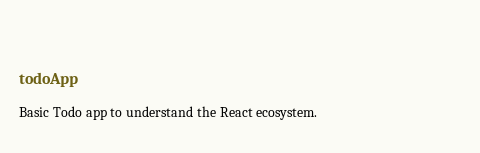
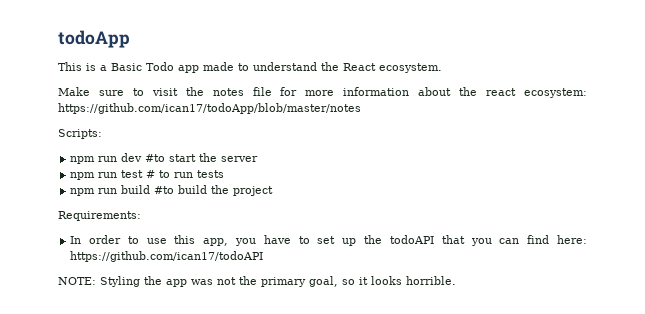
(78, 79) none -> [58,62,107,71] This is a
(107, 114) none -> [203,62,234,71] made
(318, 114) none -> [58,87,587,98] [58,103,361,114] [58,129,102,139] [70,153,259,164] [70,170,225,180] [70,185,274,196] [58,211,141,221] [70,235,587,246] [70,251,264,262] [58,276,456,287] // Make sure to visit the notes file for more information about the react ecosystem: https://github.com/ican17/todoApp/blob/master/notes // Scripts: // npm run dev #to start the server // npm run test # to run tests // npm run build #to build the project // Requirements: // In order to use this app, you have to set up the todoAPI that you can find here: https://github.com/ican17/todoAPI // NOTE: Styling the app was not the primary goal, so it looks horrible.

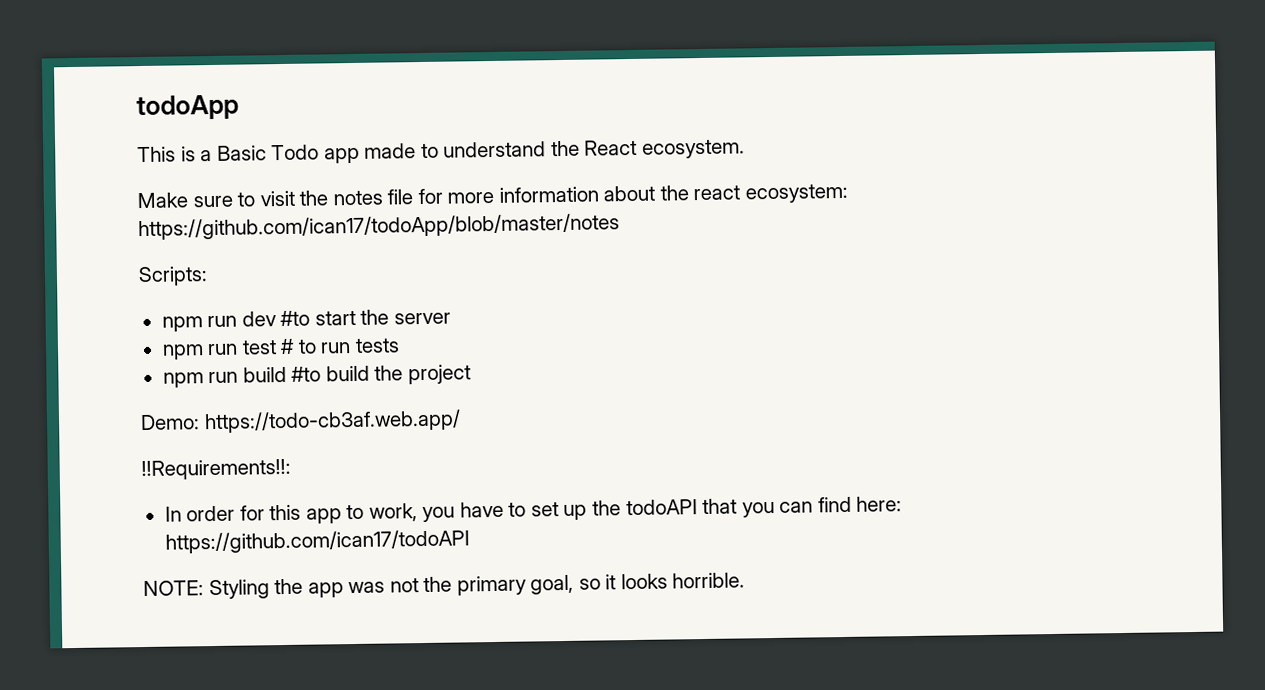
[58,211,141,221] Requirements: -> [140,409,461,434] [141,458,291,481] Demo: https://todo-cb3af.web.app/ // !!Requirements!!:
[127,235,229,246] to use this app, -> [239,503,418,524] for this app to work,

